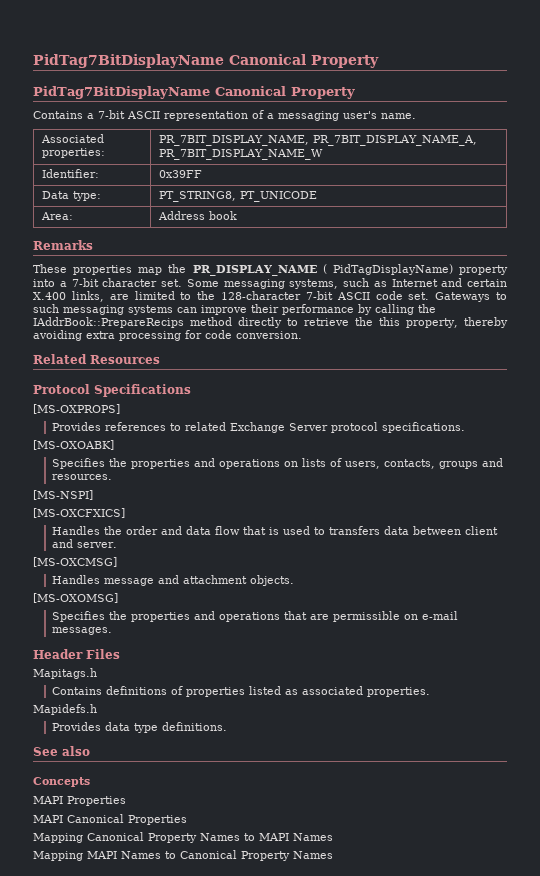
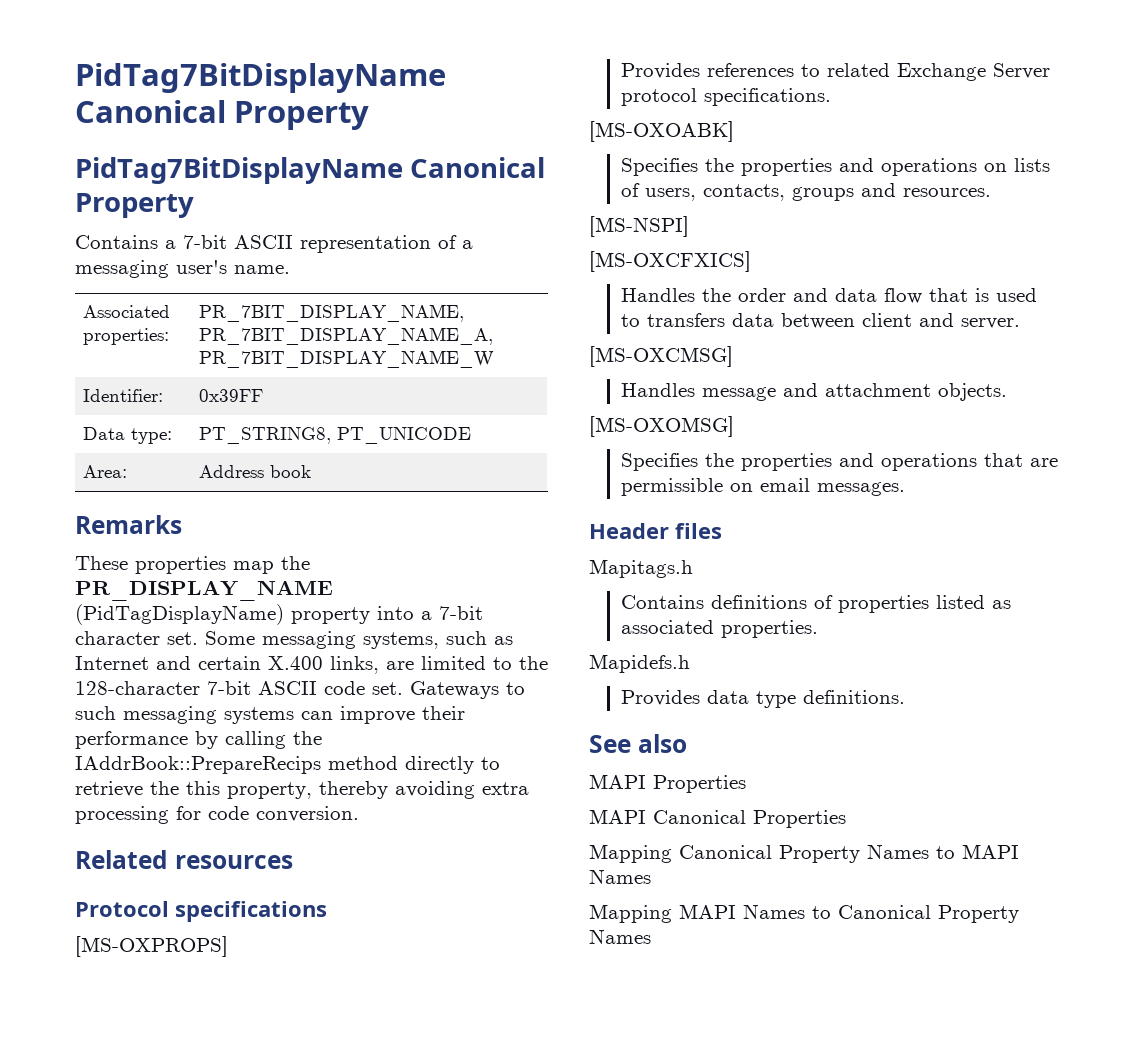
[322,264,453,275] ( PidTagDisplayName) -> [75,604,284,625] (PidTagDisplayName)
[90,355,160,364] Resources -> [174,855,293,869] resources
[94,384,191,397] Specifications -> [175,901,327,922] specifications
[421,611,458,620] e-mail -> [760,478,811,492] email
[86,649,120,659] Files -> [675,523,722,539] files
[33,777,90,787] // Concepts -> (687, 743) none

